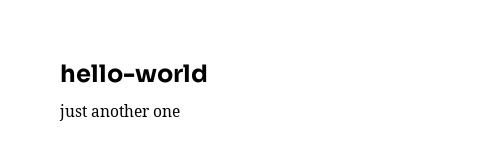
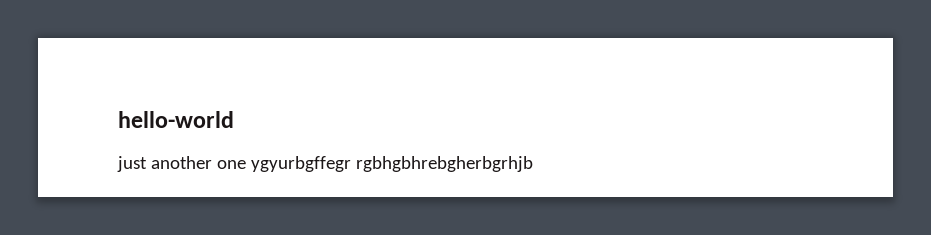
(181, 112) none -> [250,156,533,172] ygyurbgffegr rgbhgbhrebgherbgrhjb

